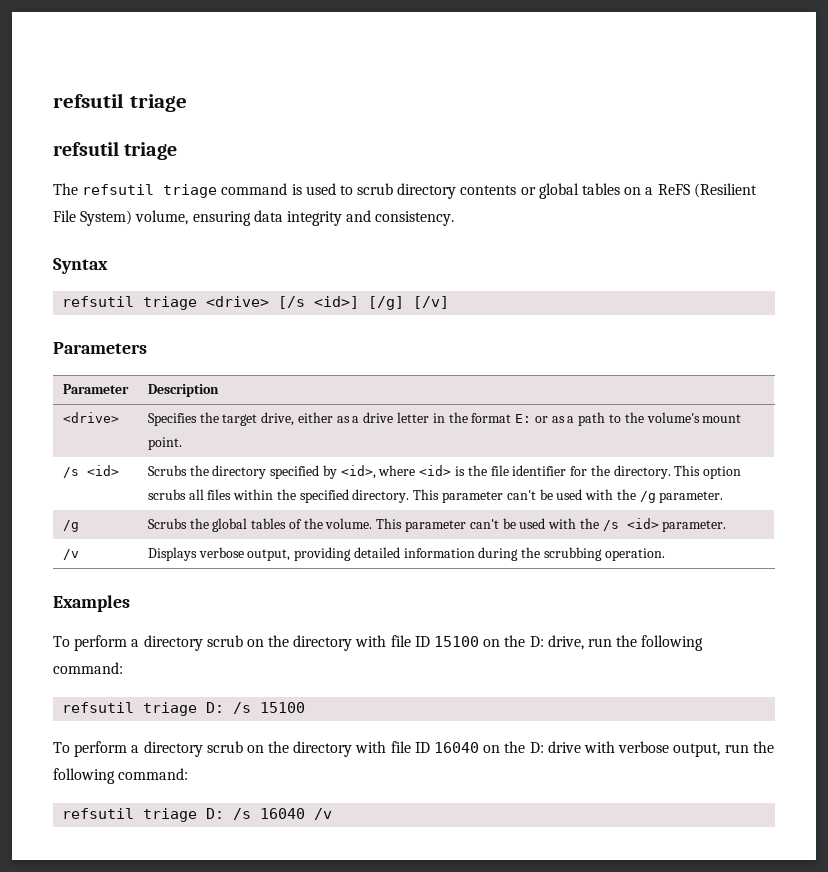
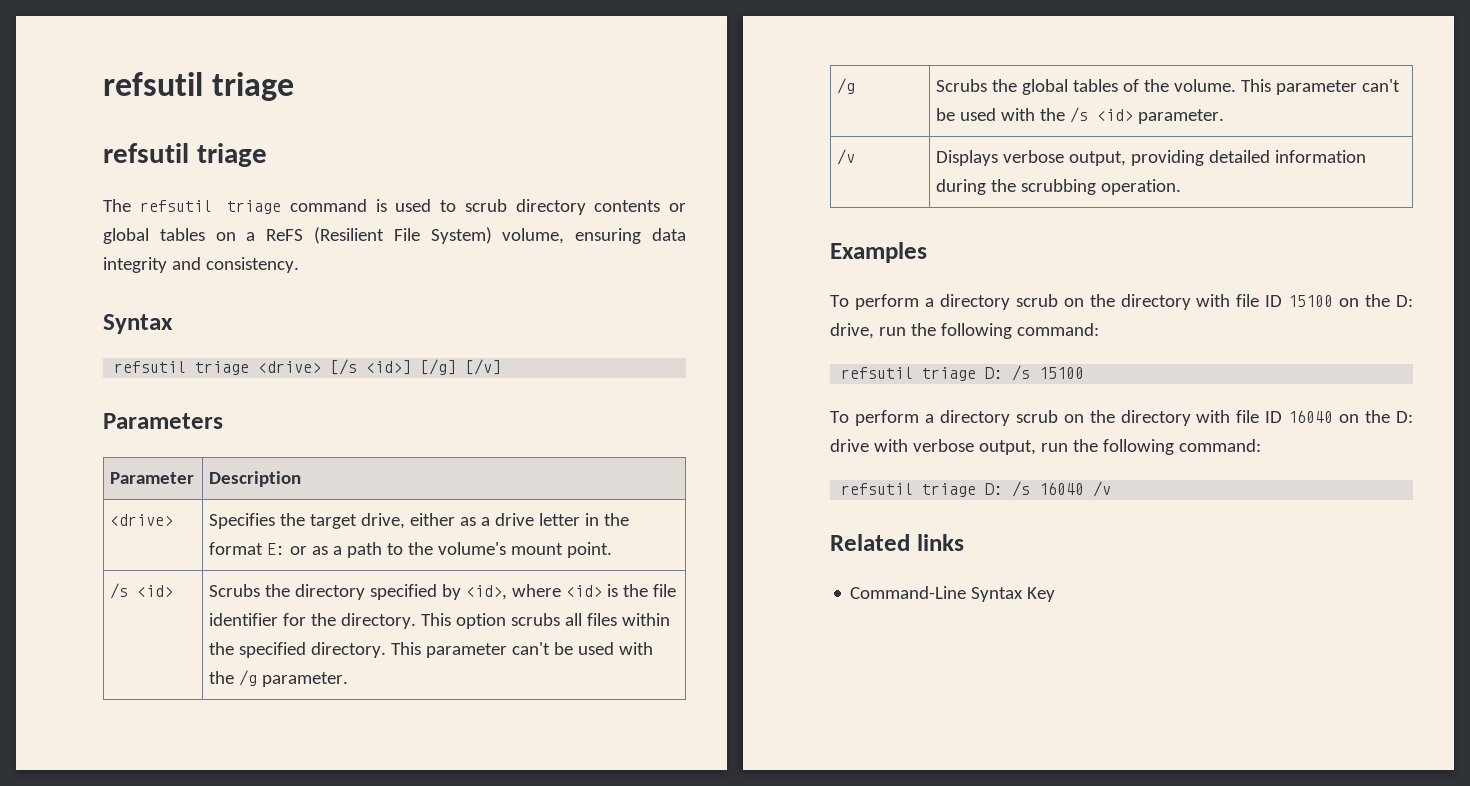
(333, 814) none -> [830,534,964,551] [850,586,1056,602] // Related links // Command-Line Syntax Key

